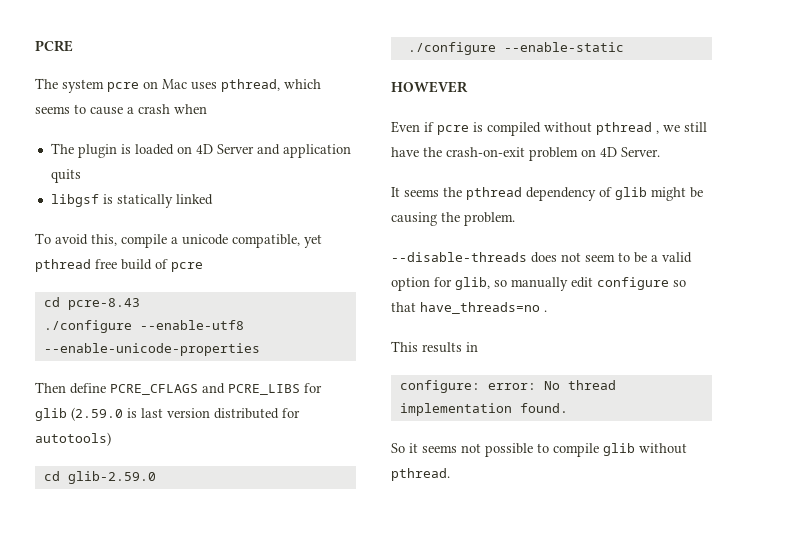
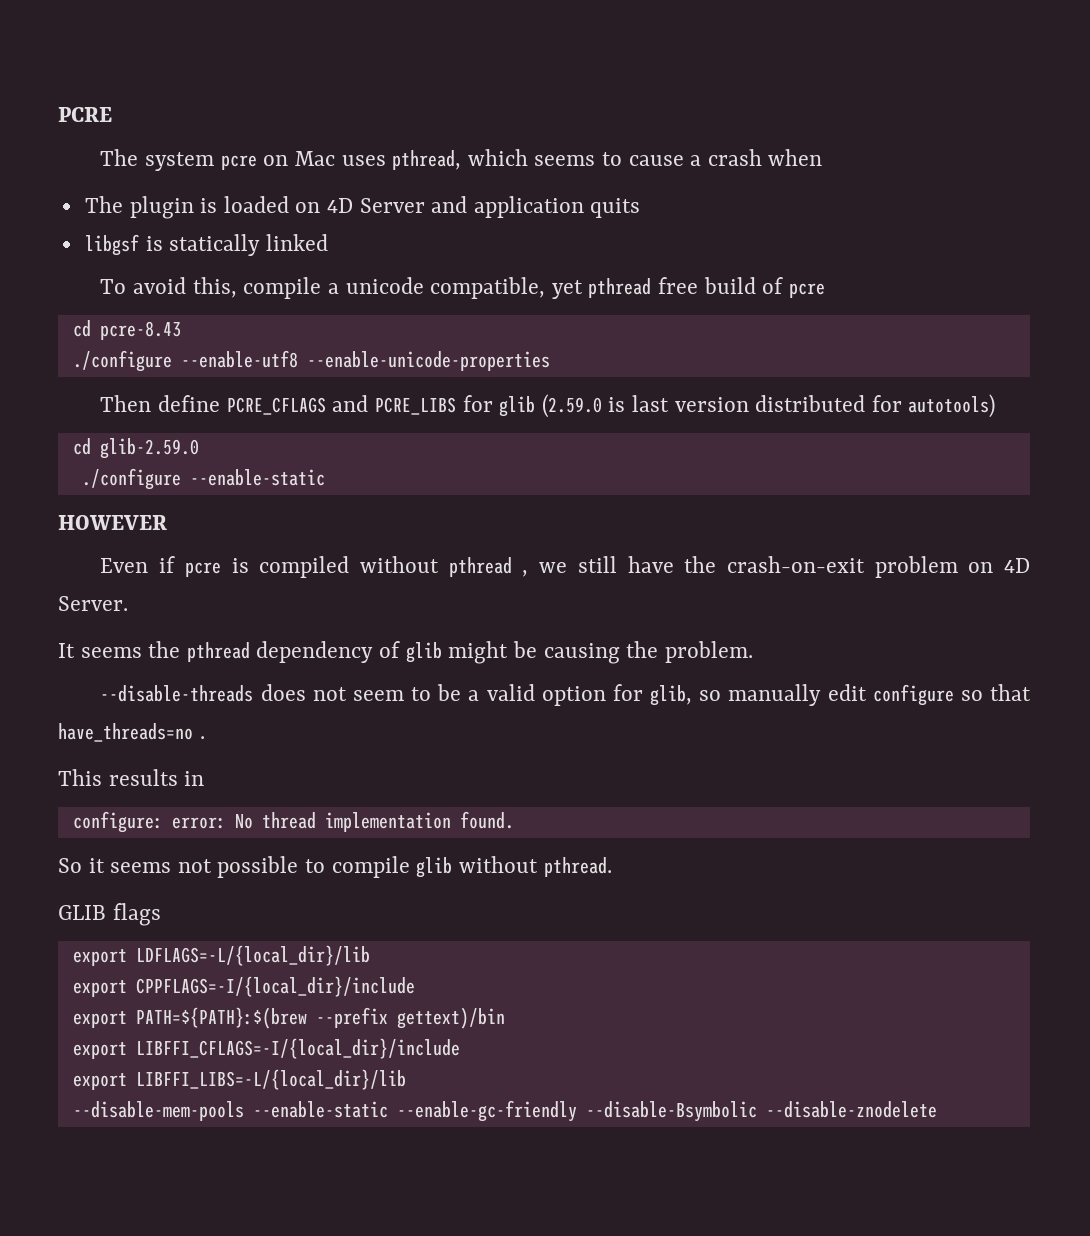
(450, 474) none -> [58,903,161,926] [72,945,370,966] [72,976,415,997] [72,1007,505,1029] [72,1038,460,1059] [72,1069,406,1090] [72,1100,937,1122] // GLIB flags // export LDFLAGS=-L/{local_dir}/lib // export CPPFLAGS=-I/{local_dir}/include // export PATH=${PATH}:$(brew --prefix gettext)/bin // export LIBFFI_CFLAGS=-I/{local_dir}/include // export LIBFFI_LIBS=-L/{local_dir}/lib // --disable-mem-pools --enable-static --enable-gc-friendly --disable-Bsymbolic --disable-znodelete

